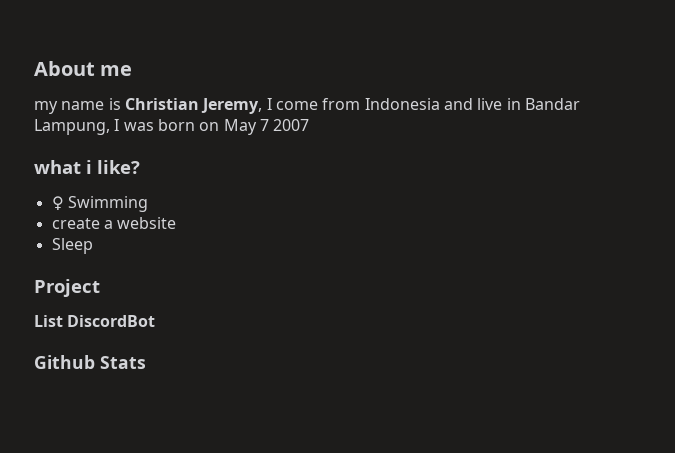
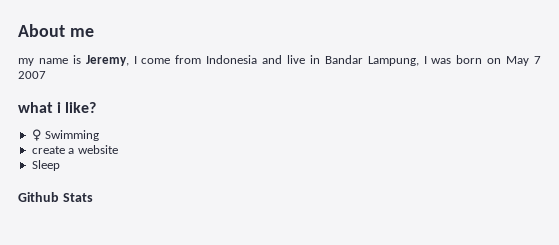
[124,98,199,110] Christian -> (81, 59) none
[34,279,100,297] [34,315,156,327] // Project // List DiscordBot -> (60, 165) none

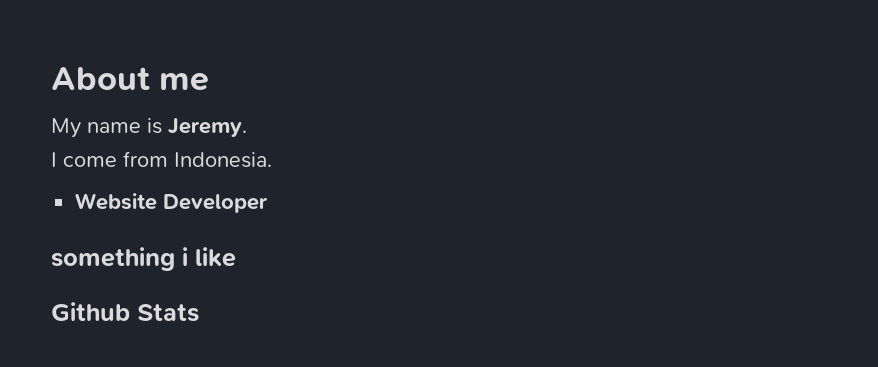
[18,58,34,66] my -> [51,118,81,138] My
[85,55,129,66] Jeremy, -> [168,118,247,137] Jeremy. //
[206,55,542,66] [18,71,46,79] [18,102,97,113] [31,129,100,141] [31,145,118,154] [31,160,60,171] Indonesia and live in Bandar Lampung, I was born on May 7 2007 // what i like? // ♀ Swimming // create a website // Sleep -> [174,152,272,168] [75,193,269,213] [51,247,236,271] Indonesia. // Website Developer // something i like

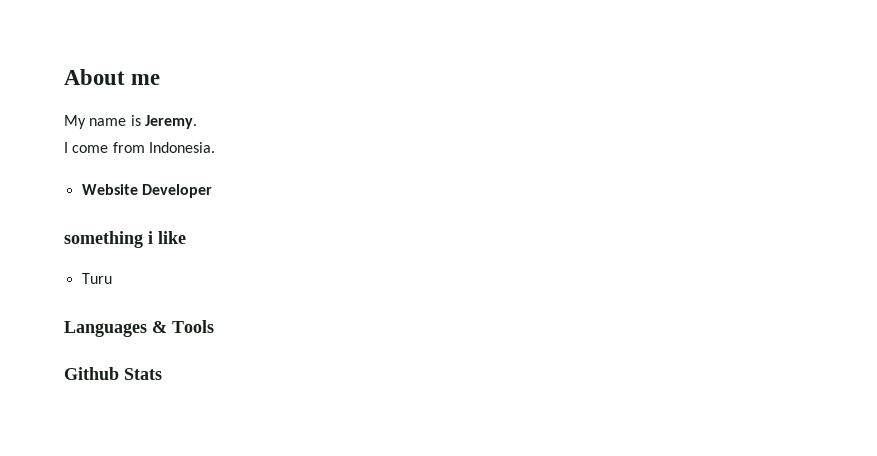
(236, 257) none -> [81,273,112,284] [64,320,214,337] // Turu // Languages & Tools

